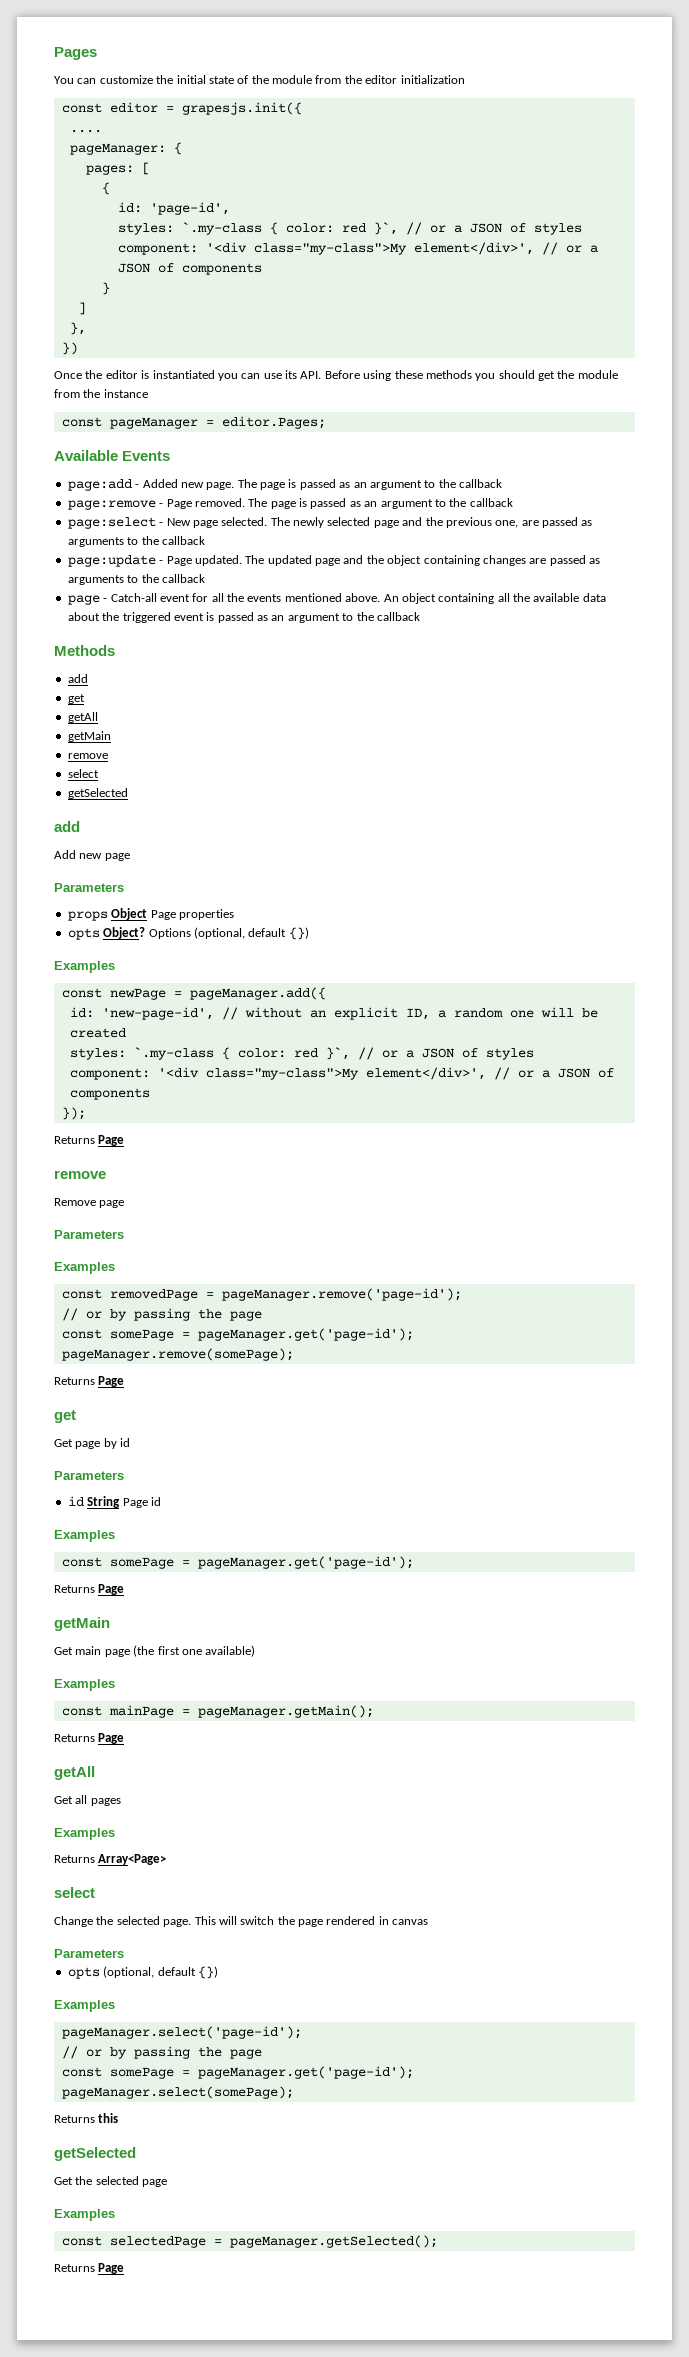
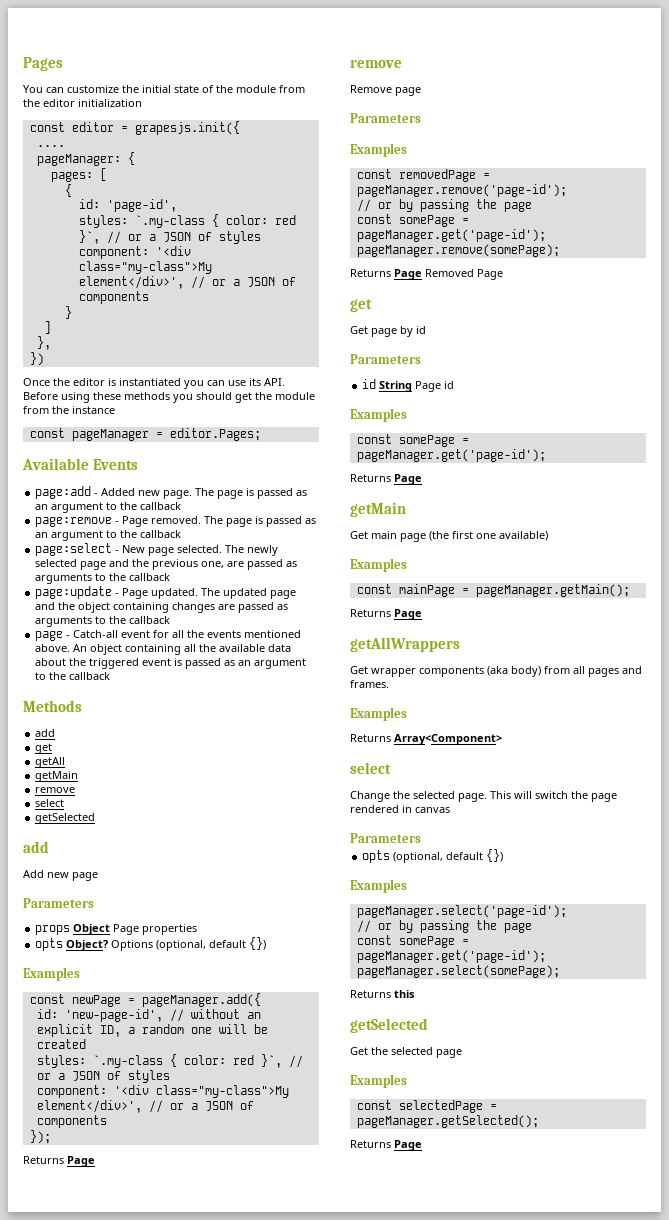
(125, 1381) none -> [425,269,503,280] Removed Page
[54,1766,95,1780] [54,1796,73,1804] getAll // Get -> [350,637,460,652] [350,666,570,677] getAllWrappers // Get wrapper components (aka body) from
(121, 1802) none -> [622,666,642,674] [350,680,389,688] and frames.
[98,1854,167,1865] Array<Page> -> [394,734,502,745] Array<Component>

